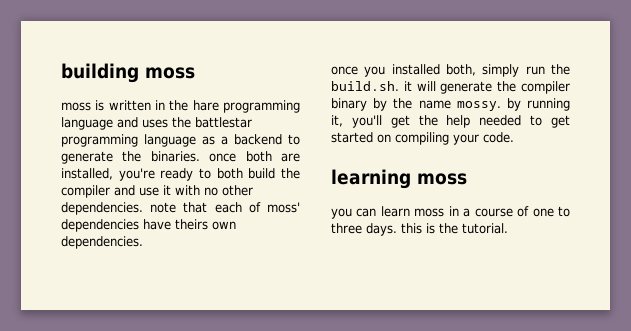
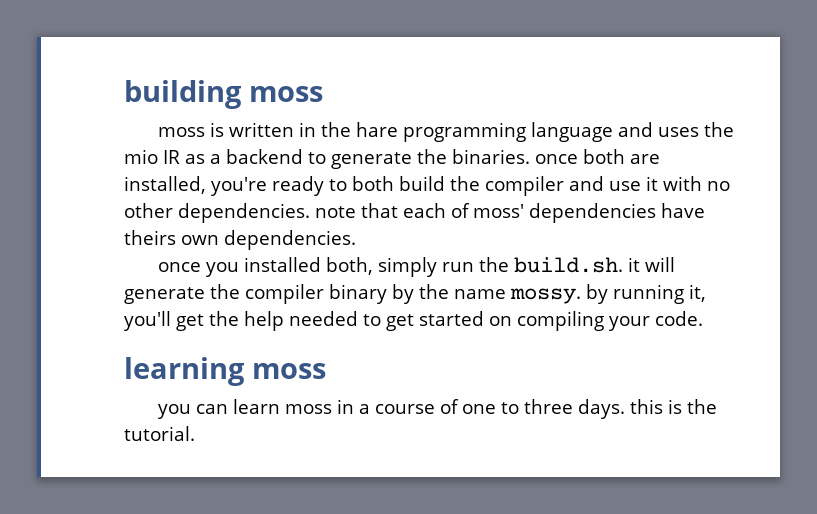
[195,117,252,128] [61,134,196,147] battlestar programming language -> [124,149,180,164] mio IR

